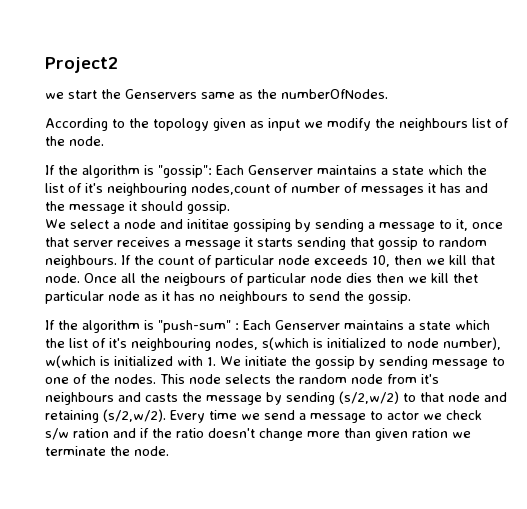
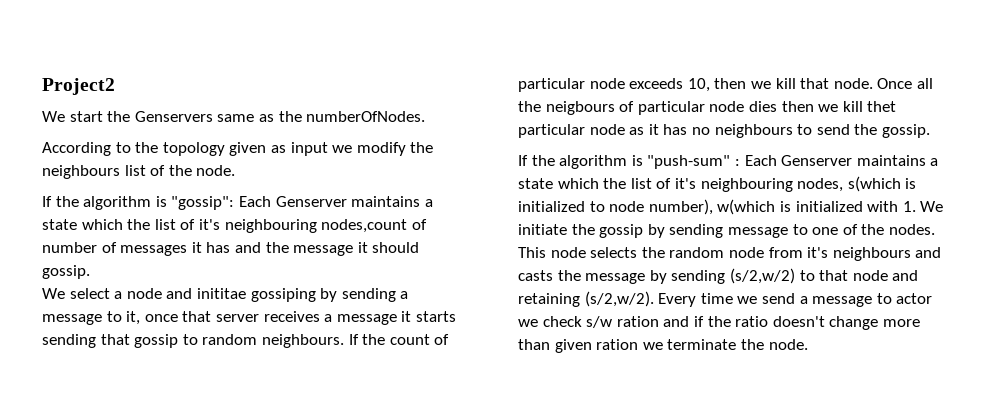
[45,92,64,99] we -> [42,111,65,122] We

